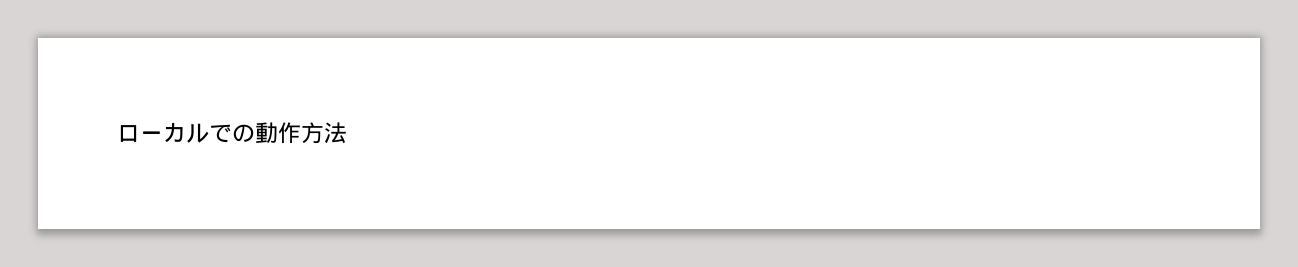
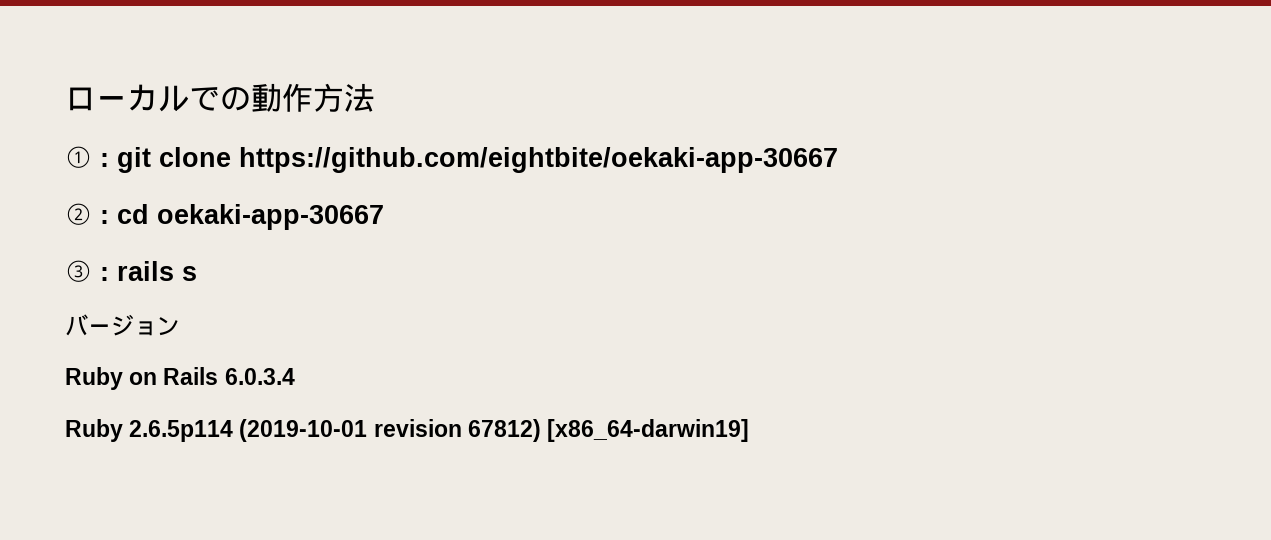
(347, 133) none -> [65,146,838,173] [65,203,384,230] [65,260,197,282] [65,314,180,336] [65,367,295,390] [65,419,750,442] // ① : git clone https://github.com/eightbite/oekaki-app-30667 // ② : cd oekaki-app-30667 // ③ : rails s // バージョン // Ruby on Rails 6.0.3.4 // Ruby 2.6.5p114 (2019-10-01 revision 67812) [x86_64-darwin19]

